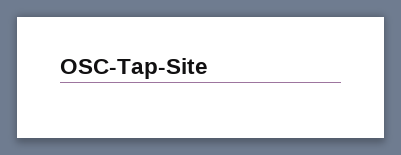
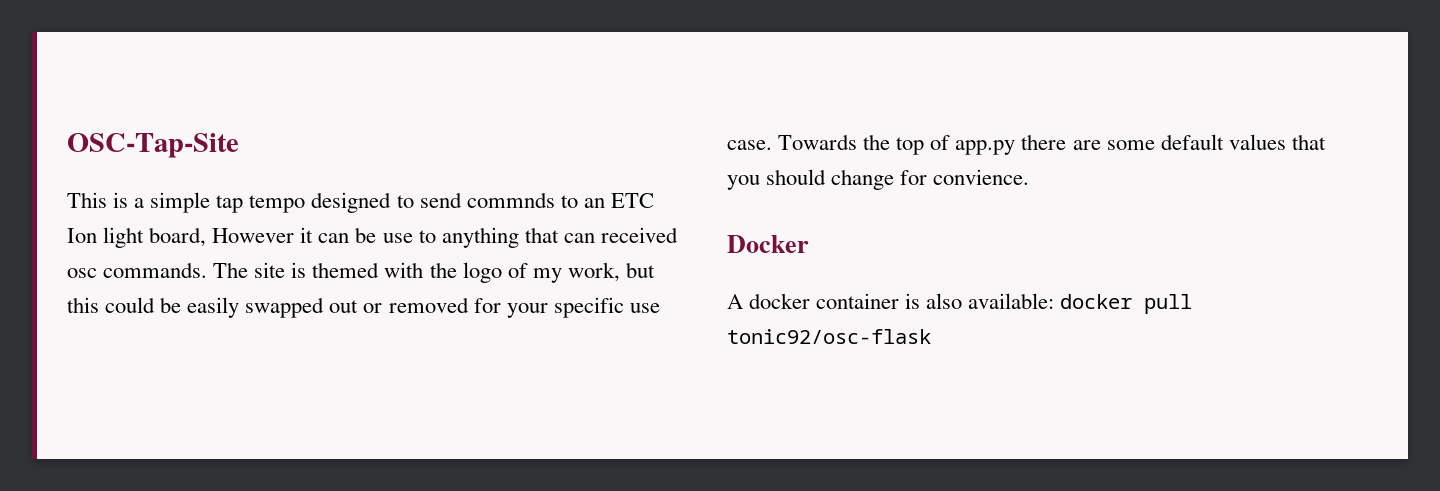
(208, 68) none -> [67,192,654,213] [67,227,678,248] [67,262,655,283] [67,297,660,318] [727,134,1326,155] [727,169,1030,190] [727,235,809,253] [727,293,1193,314] [727,329,931,344] // This is a simple tap tempo designed to send commnds to an ETC Ion light board, However it can be use to anything that can received osc commands. The site is themed with the logo of my work, but this could be easily swapped out or removed for your specific use case. Towards the top of app.py there are some default values that you should change for convience. // Docker // A docker container is also available: docker pull tonic92/osc-flask

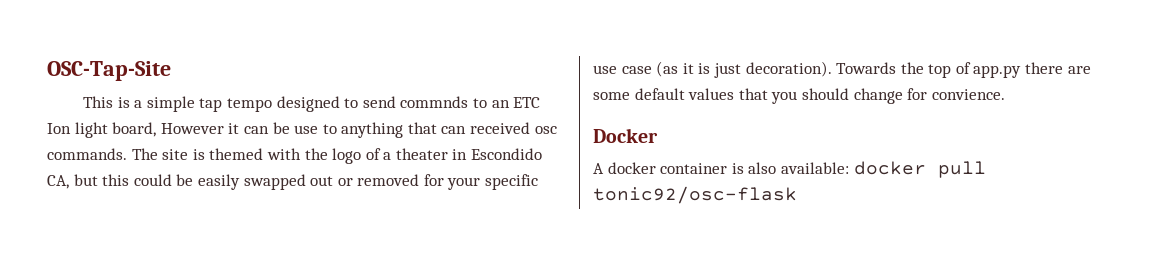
[532,262,620,283] my work, -> [383,148,543,160] [47,175,69,189] a theater in Escondido CA,
[727,140,772,150] case. -> [621,61,832,78] case (as it is just decoration).

